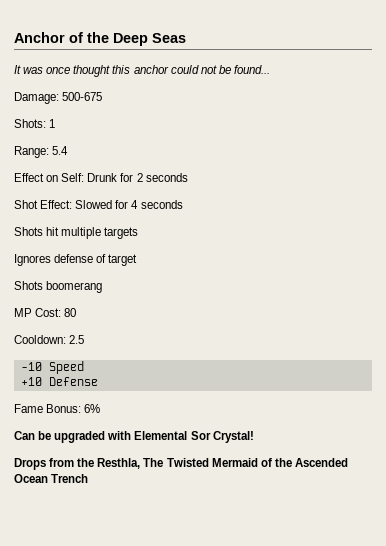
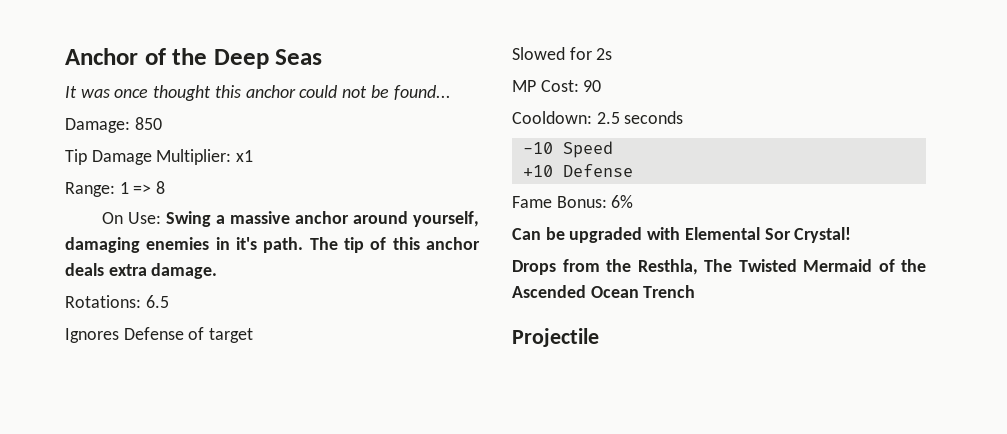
[62,92,103,101] [14,119,56,128] [14,146,69,158] [14,173,188,182] [14,200,183,209] [14,227,139,239] 500-675 // Shots: 1 // Range: 5.4 // Effect on Self: Drunk for 2 seconds // Shot Effect: Slowed for 4 seconds // Shots hit multiple targets -> [134,117,162,130] [65,149,254,165] [65,181,166,197] [101,211,480,227] [65,237,480,253] [65,263,218,279] [65,295,169,308] 850 // Tip Damage Multiplier: x1 // Range: 1 => 8 // On Use: Swing a massive anchor around yourself, damaging enemies in it's path. The tip of this anchor deals extra damage. // Rotations: 6.5
[54,254,94,263] defense -> [123,327,184,340] Defense
[14,281,103,293] Shots boomerang -> [512,47,613,60] Slowed for 2s
[64,308,77,317] 80 -> [583,80,602,92] 90
(85, 339) none -> [624,111,684,124] seconds
(89, 478) none -> [512,328,599,347] // Projectile

